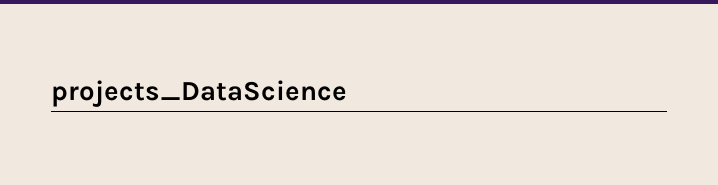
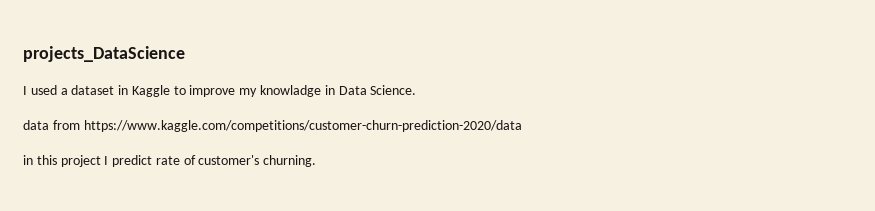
(347, 93) none -> [23,85,417,97] [23,120,522,132] [23,155,317,167] // I used a dataset in Kaggle to improve my knowladge in Data Science. // data from https://www.kaggle.com/competitions/customer-churn-prediction-2020/data // in this project I predict rate of customer's churning.

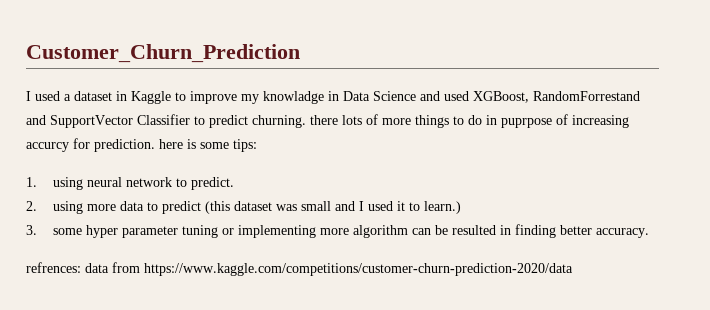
[23,46,185,62] projects_DataScience -> [26,44,300,63] Customer_Churn_Prediction
[370,85,417,95] [23,120,522,132] [23,155,317,167] Science. // data from https://www.kaggle.com/competitions/customer-churn-prediction-2020/data // in this project I predict rate of customer's churning. -> [373,91,640,103] [26,114,629,128] [26,138,257,152] [26,177,234,190] [26,201,461,214] [26,224,649,238] [26,262,573,276] Science and used XGBoost, RandomForrestand and SupportVector Classifier to predict churning. there lots of more things to do in puprpose of increasing accurcy for prediction. here is some tips: // 1. using neural network to predict. // 2. using more data to predict (this dataset was small and I used it to learn.) // 3. some hyper parameter tuning or implementing more algorithm can be resulted in finding better accuracy. // refrences: data from https://www.kaggle.com/competitions/customer-churn-prediction-2020/data

